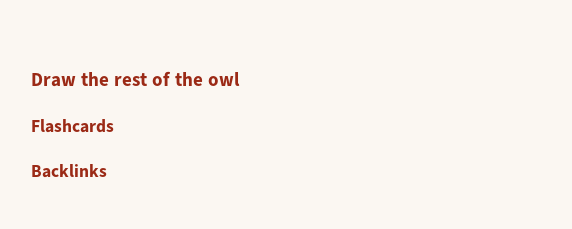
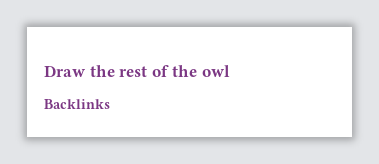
[31,119,114,133] // Flashcards -> (230, 71) none

